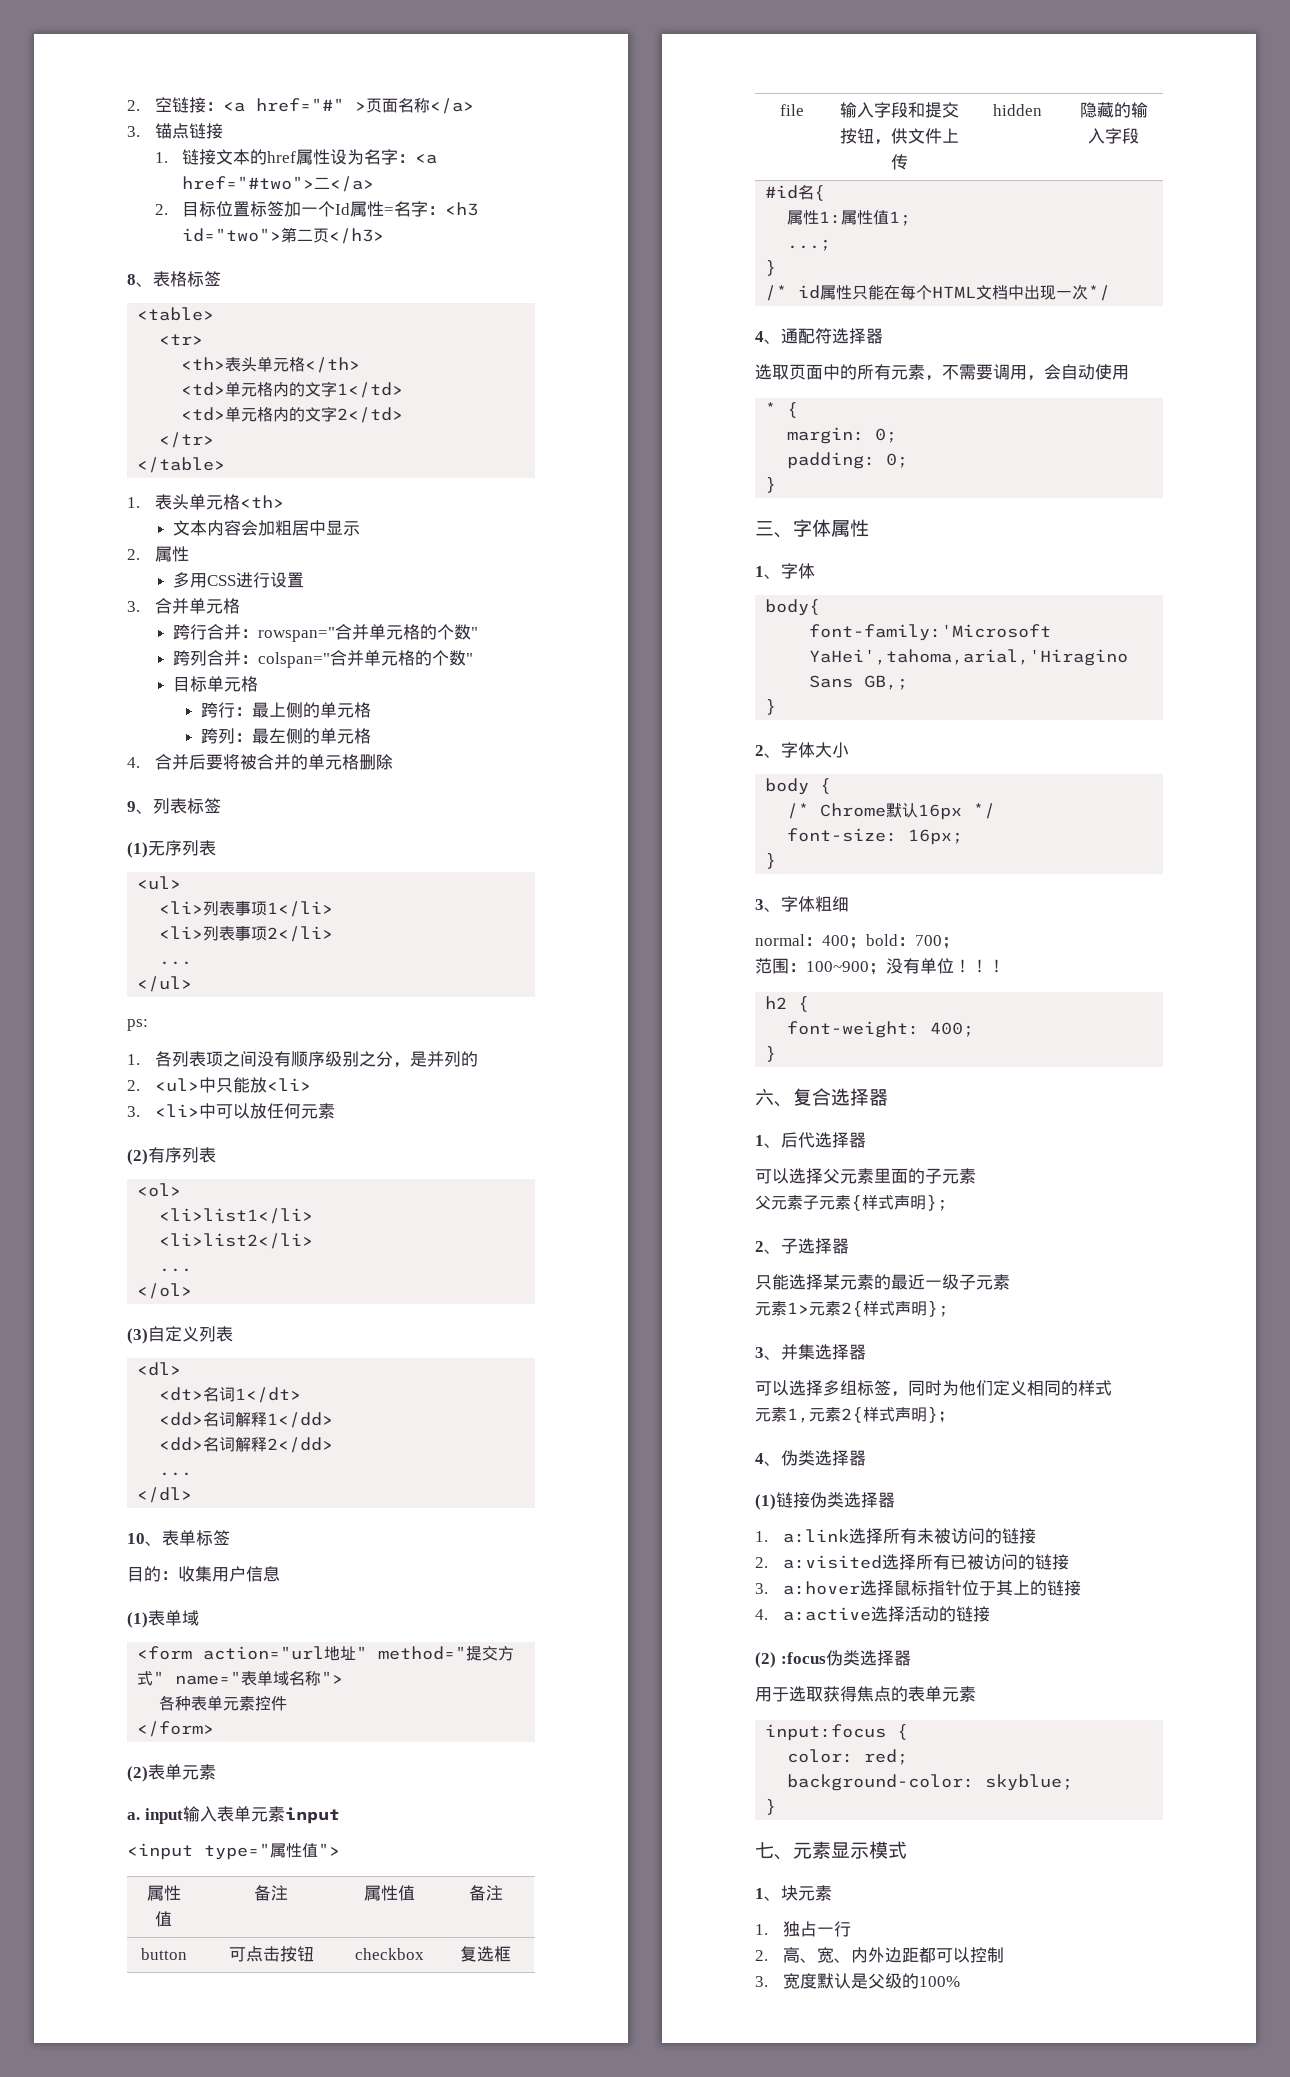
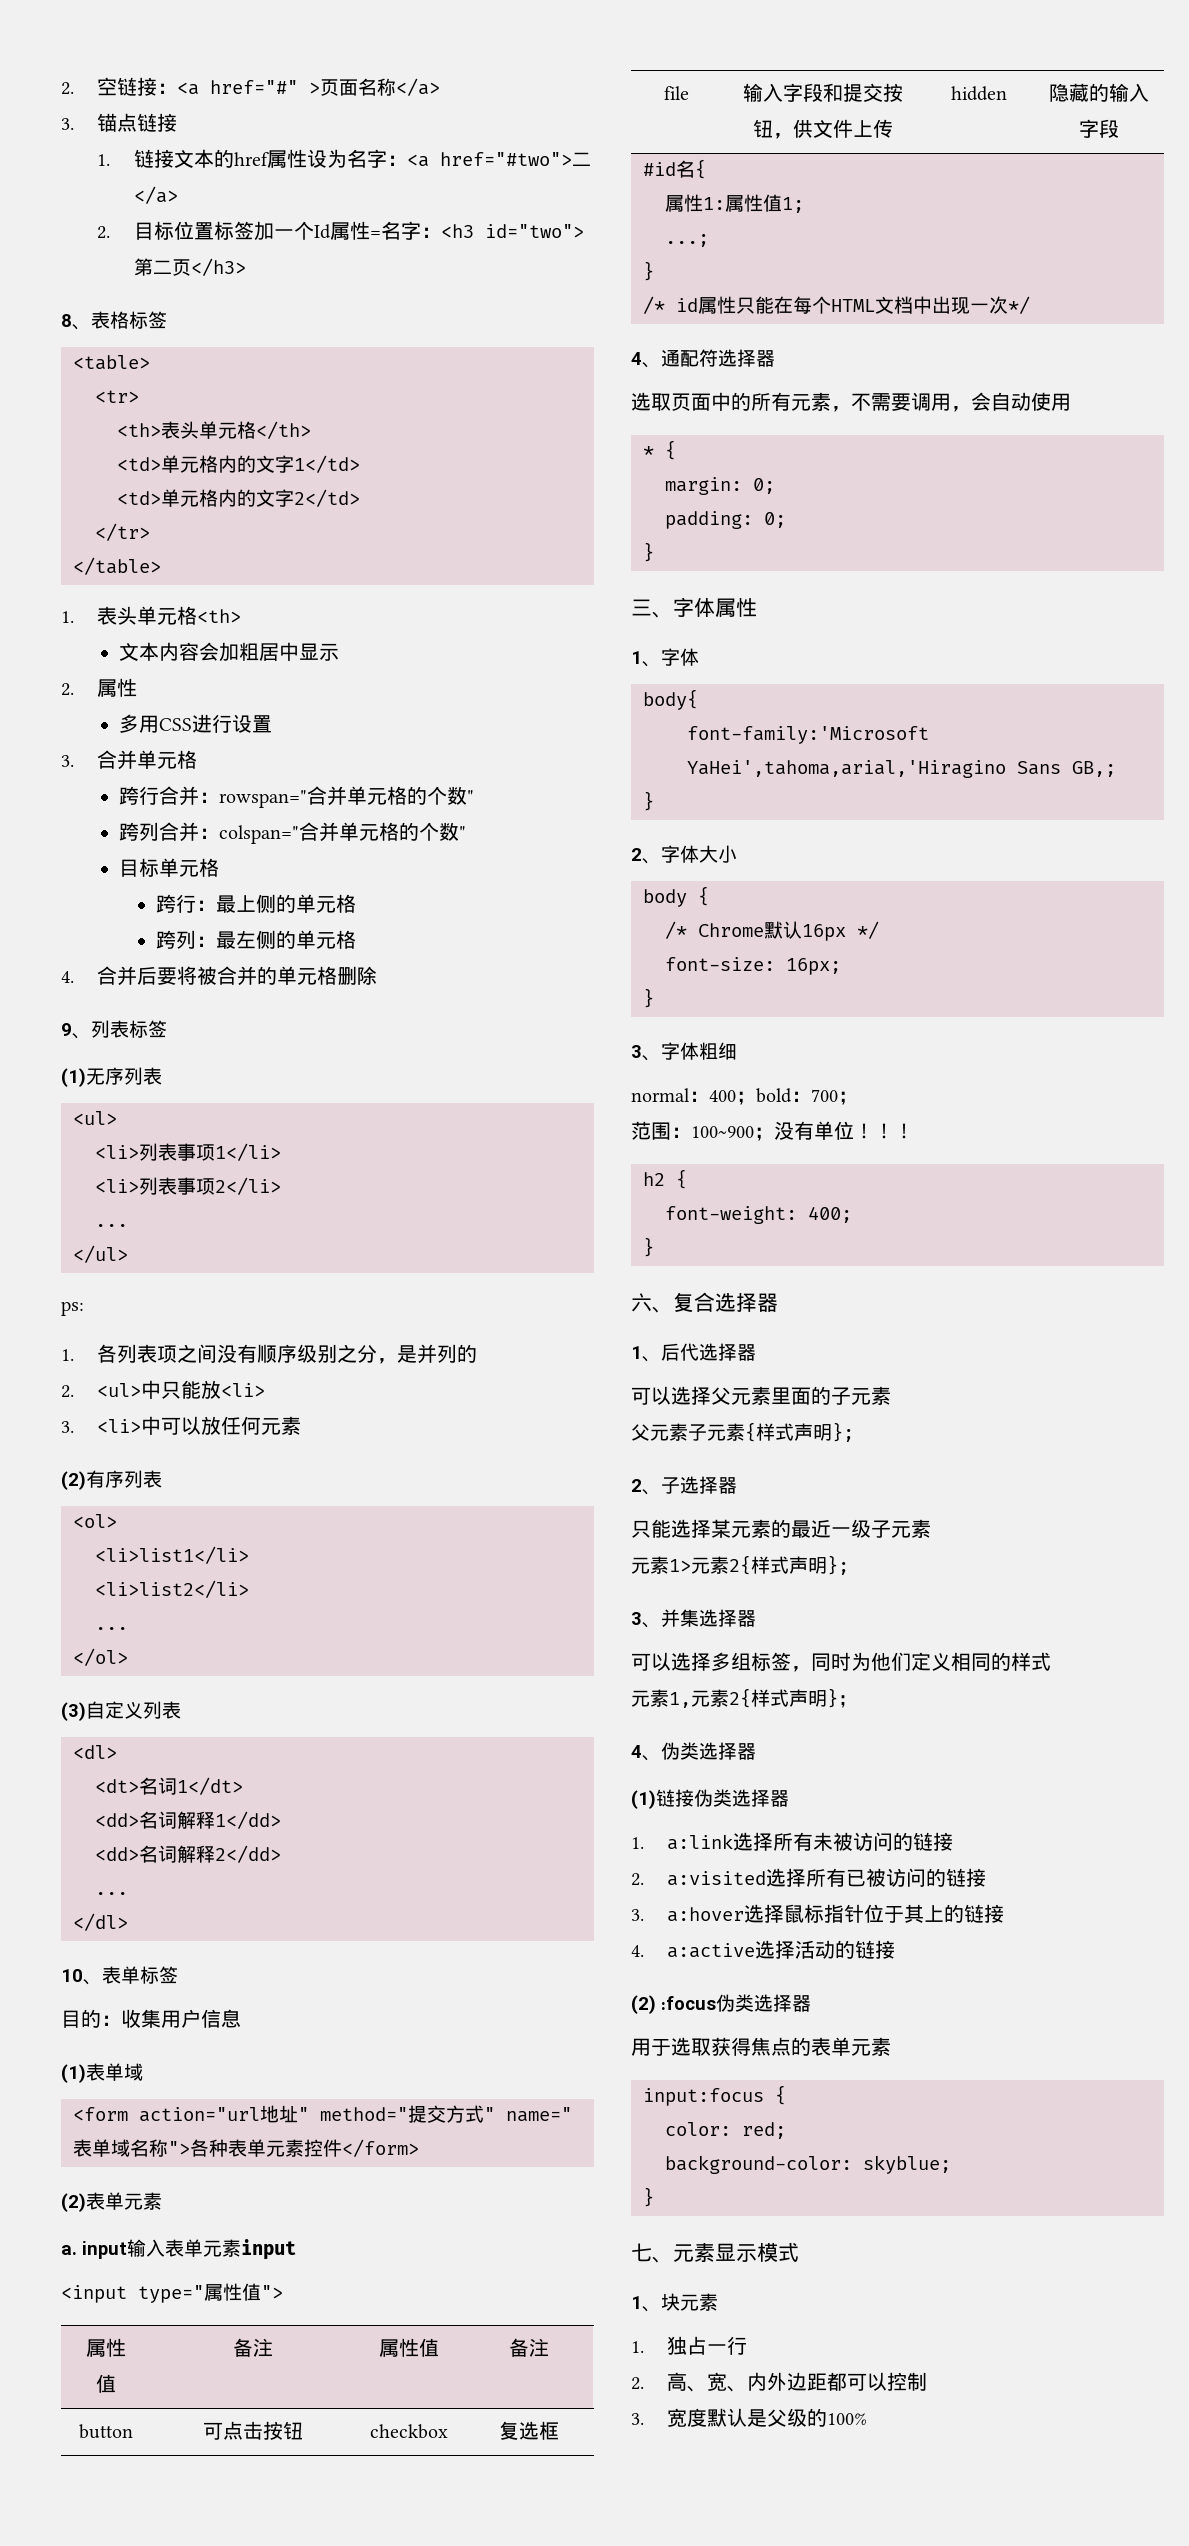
(344, 1677) // -> (190, 2148) none
(288, 1703) // -> (342, 2148) none

